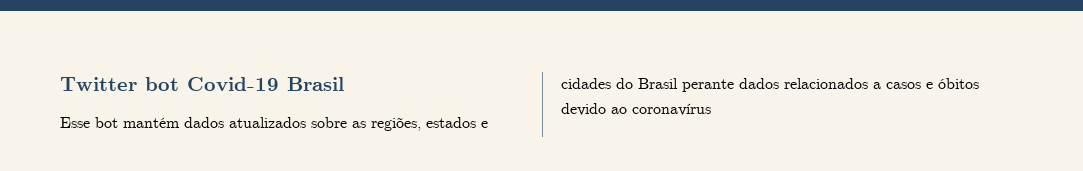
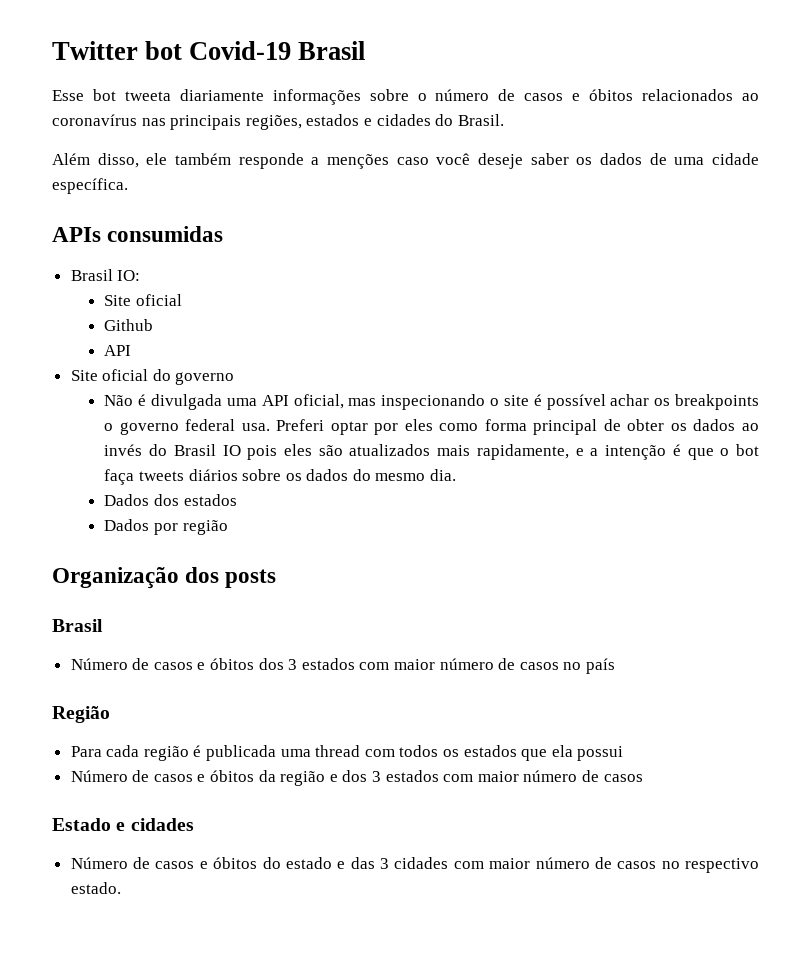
[123,117,366,128] mantém dados atualizados sobre as -> [124,89,759,105] [52,114,242,130] tweeta diariamente informações sobre o número de casos e óbitos relacionados ao coronavírus nas principais
[638,78,979,92] [561,103,711,116] Brasil perante dados relacionados a casos e óbitos devido ao coronavírus -> [457,114,504,126] [52,153,759,169] [52,178,128,194] [52,226,224,242] [70,269,141,281] [104,294,182,306] [104,319,154,331] [104,345,132,356] [70,369,235,385] [104,394,759,410] [104,419,760,435] [104,444,759,460] [104,469,457,485] [104,494,237,506] [104,519,228,535] [52,567,277,589] [52,619,103,632] [70,658,615,674] [52,706,110,723] [70,745,624,761] [70,770,643,786] [52,818,194,831] [70,857,759,873] [70,882,121,894] Brasil. // Além disso, ele também responde a menções caso você deseje saber os dados de uma cidade específica. // APIs consumidas // Brasil IO: // Site oficial // Github // API // Site oficial do governo // Não é divulgada uma API oficial, mas inspecionando o site é possível achar os breakpoints o governo federal usa. Preferi optar por eles como forma principal de obter os dados ao invés do Brasil IO pois eles são atualizados mais rapidamente, e a intenção é que o bot faça tweets diários sobre os dados do mesmo dia. // Dados dos estados // Dados por região // Organização dos posts // Brasil // Número de casos e óbitos dos 3 estados com maior número de casos no país // Região // Para cada região é publicada uma thread com todos os estados que ela possui // Número de casos e óbitos da região e dos 3 estados com maior número de casos // Estado e cidades // Número de casos e óbitos do estado e das 3 cidades com maior número de casos no respectivo estado.

